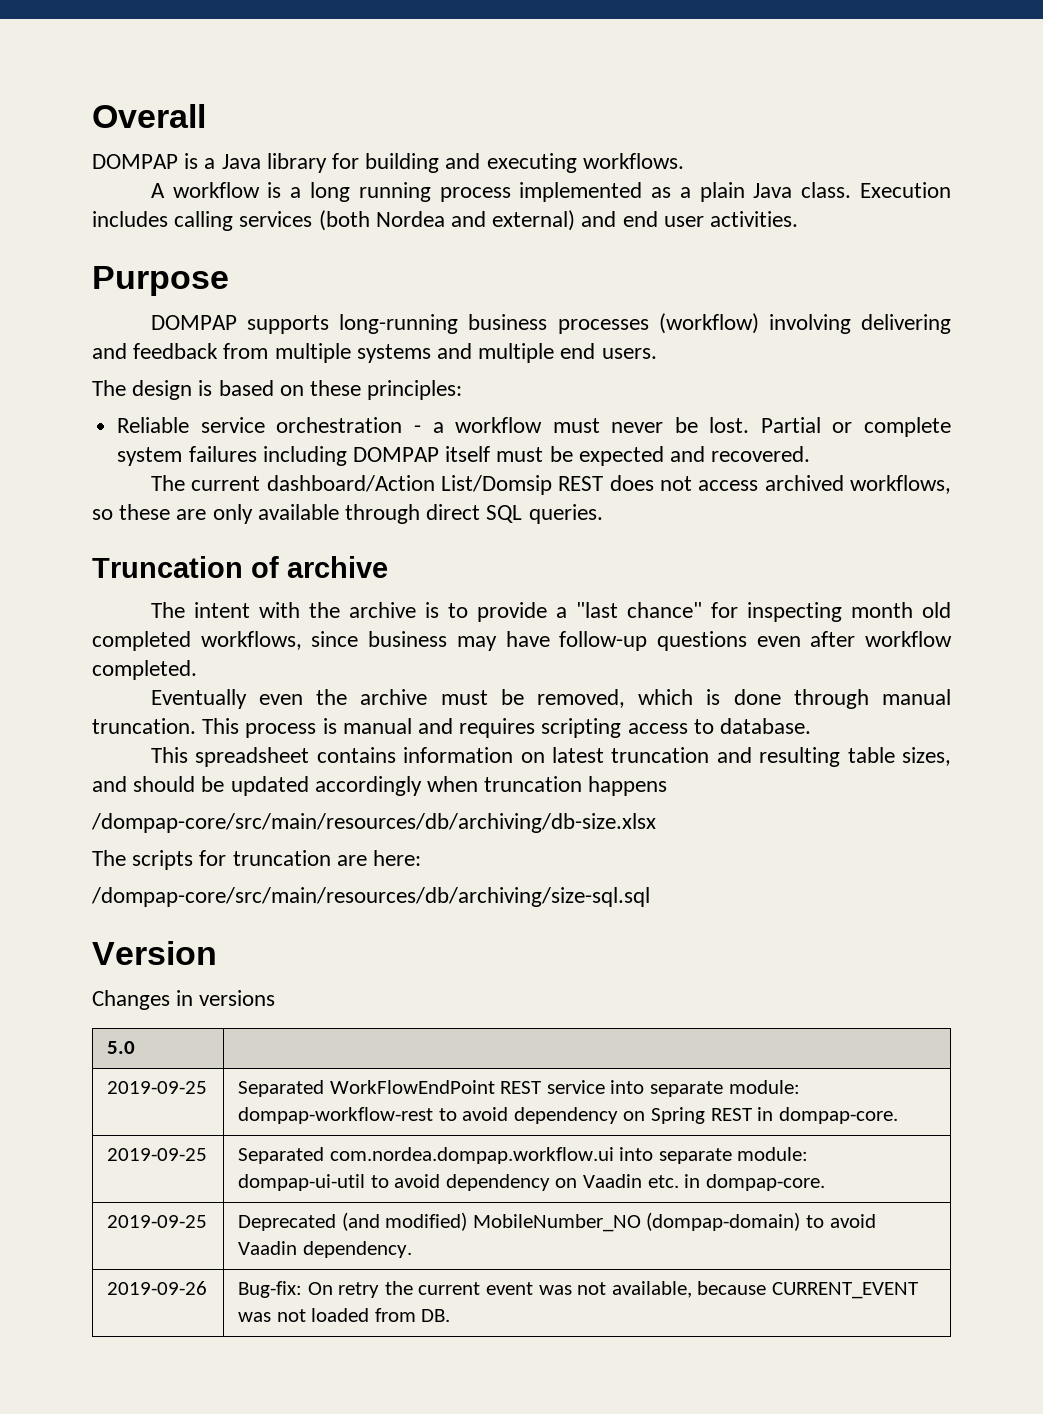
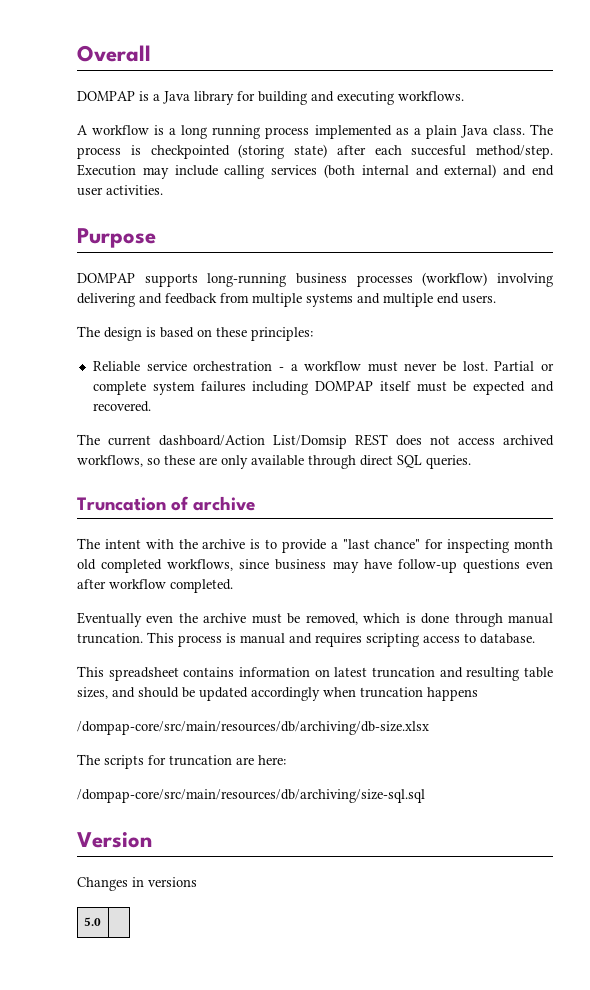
[860,182,951,198] [92,211,168,227] Execution includes -> [530,124,554,135] [77,144,553,159] [77,164,218,179] The process is checkpointed (storing state) after each succesful method/step. Execution may include
[375,211,445,227] Nordea -> [361,165,409,175] internal
[107,1081,208,1094] [238,1080,800,1097] [238,1107,898,1124] [107,1148,208,1161] [238,1147,809,1164] [238,1174,825,1191] [107,1215,208,1228] [238,1212,876,1232] [238,1241,412,1258] [107,1281,208,1295] [238,1281,918,1299] [238,1308,451,1322] // 2019-09-25 | Separated WorkFlowEndPoint REST service into separate module: dompap-workflow-rest to avoid dependency on Spring REST in dompap-core. // 2019-09-25 | Separated com.nordea.dompap.workflow.ui into separate module: dompap-ui-util to avoid dependency on Vaadin etc. in dompap-core. // 2019-09-25 | Deprecated (and modified) MobileNumber_NO (dompap-domain) to avoid Vaadin dependency. // 2019-09-26 | Bug-fix: On retry the current event was not available, because CURRENT_EVENT was not loaded from DB. -> (101, 921) none

